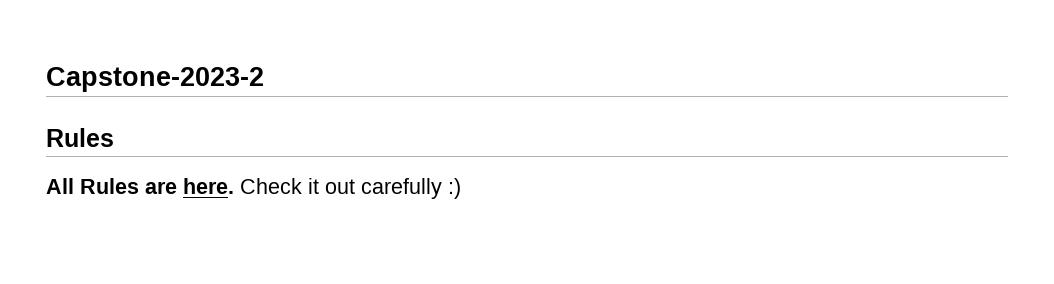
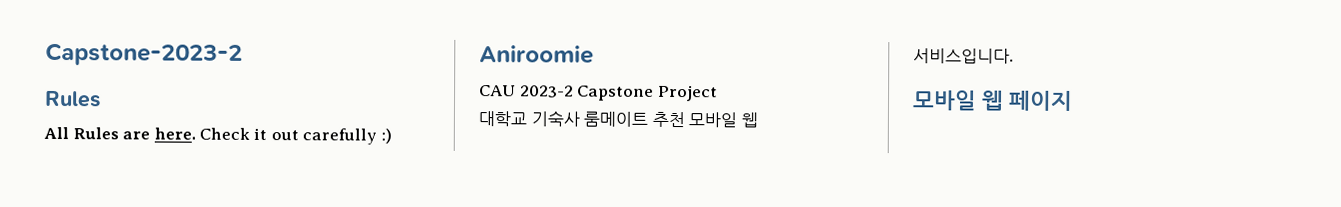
(461, 188) none -> [479,45,594,64] [479,84,718,102] [478,110,758,128] [913,48,1014,64] [912,90,1073,111] // Aniroomie // CAU 2023-2 Capstone Project // 대학교 기숙사 룸메이트 추천 모바일 웹 서비스입니다. // 모바일 웹 페이지

